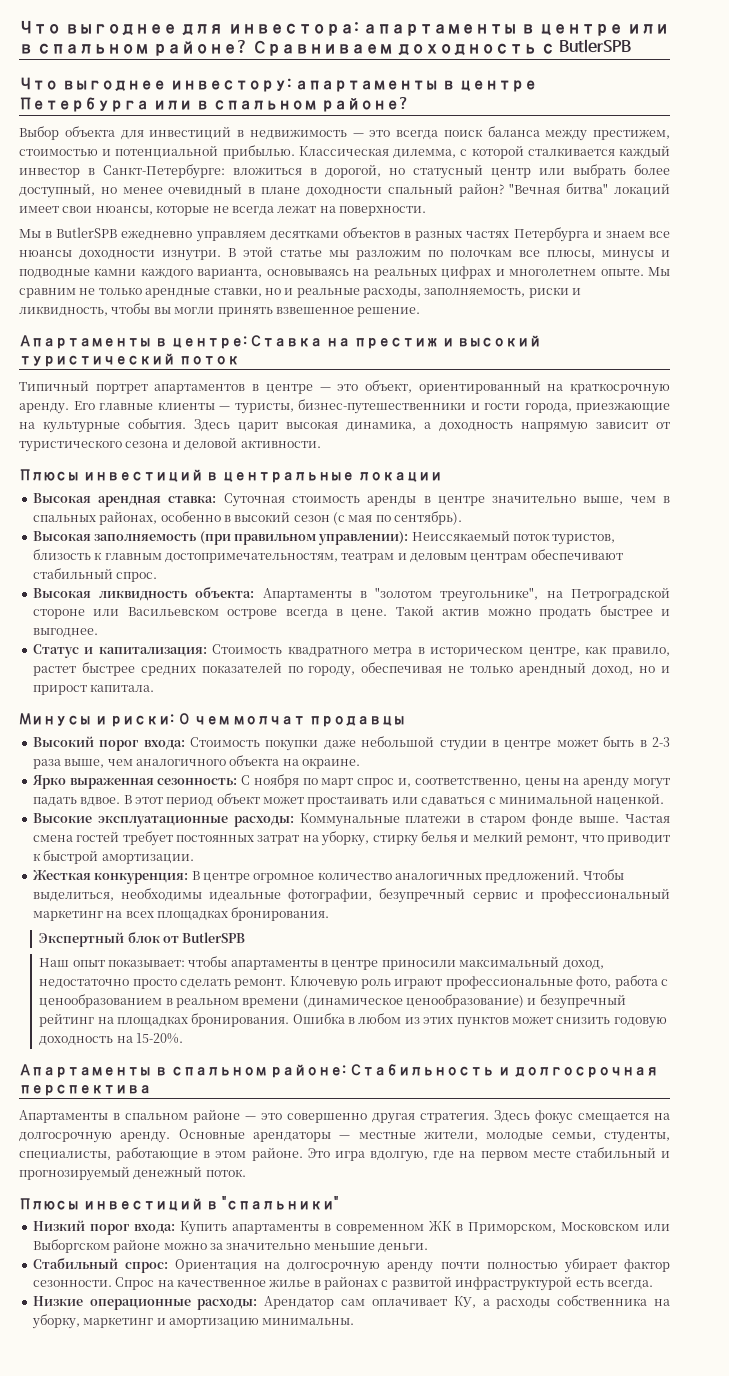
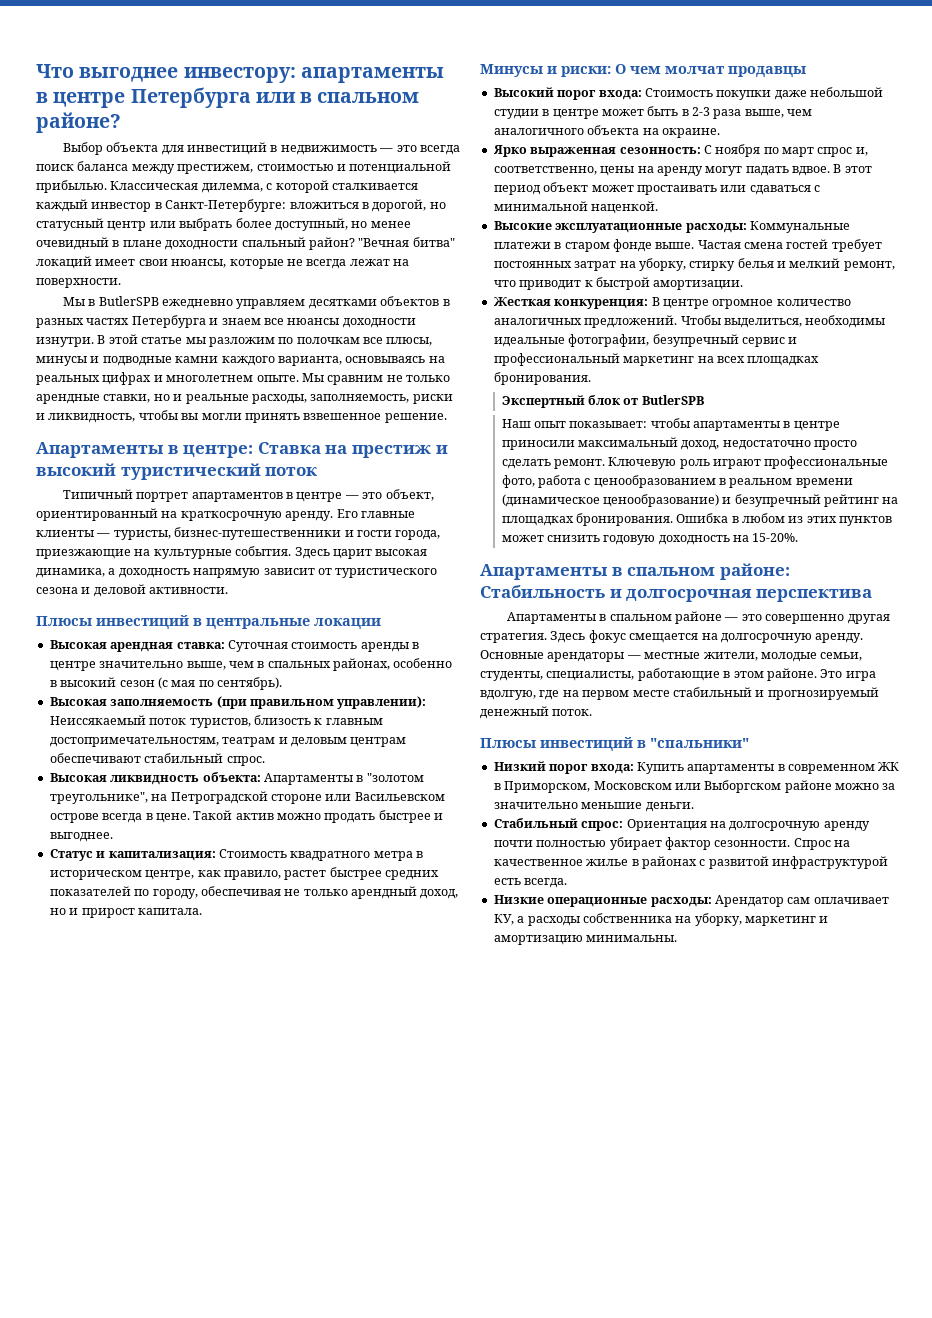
[19,20,670,36] [19,39,632,56] [19,77,166,91] Что выгоднее для инвестора: апартаменты в центре или в спальном районе? Сравниваем доходность с ButlerSPB // Что выгоднее -> [36,64,179,82] Что выгоднее

